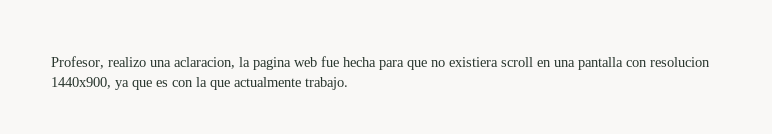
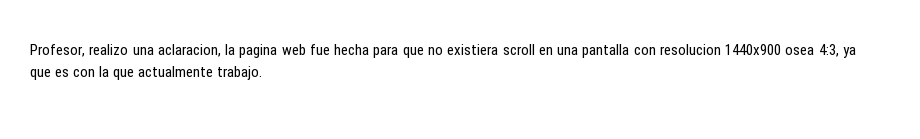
[51,77,111,89] 1440x900, -> [725,44,839,57] 1440x900 osea 4:3,

